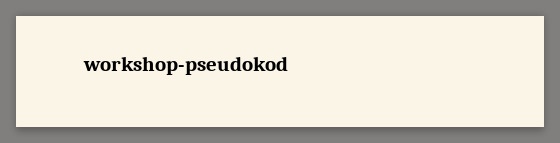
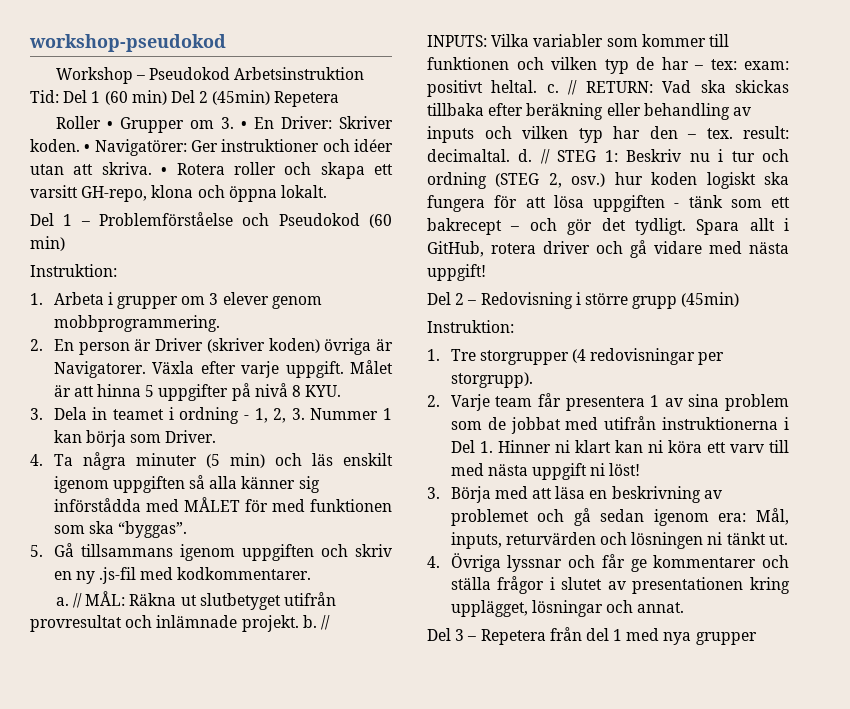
(288, 65) none -> [55,67,365,84] [30,90,340,107] [55,116,393,133] [30,139,393,156] [30,162,393,179] [30,185,327,202] [30,212,392,228] [30,236,65,251] [30,264,117,277] [30,292,322,309] [53,315,220,332] [30,338,393,355] [53,360,394,378] [53,383,342,401] [30,407,392,424] [53,430,217,447] [30,452,393,470] [53,475,320,493] [53,497,393,512] [53,521,188,538] [30,543,392,561] [53,567,312,584] [55,591,337,610] [30,615,330,632] [427,34,729,47] [427,57,789,74] [427,80,789,97] [427,103,751,120] [427,126,789,143] [427,149,789,164] [427,172,789,189] [427,195,790,212] [427,218,789,235] [427,240,789,258] [427,264,486,281] [427,292,740,309] [427,320,514,333] [427,348,725,365] [450,372,533,388] [427,393,789,411] [450,416,789,434] [450,440,789,453] [450,463,641,480] [427,486,722,503] [450,508,789,526] [450,532,788,549] [427,553,789,572] [450,576,790,594] [450,600,685,617] [427,627,757,645] // Workshop – Pseudokod Arbetsinstruktion Tid: Del 1 (60 min) Del 2 (45min) Repetera // Roller • Grupper om 3. • En Driver: Skriver koden. • Navigatörer: Ger instruktioner och idéer utan att skriva. • Rotera roller och skapa ett varsitt GH-repo, klona och öppna lokalt. // Del 1 – Problemförståelse och Pseudokod (60 min) // Instruktion: // 1. Arbeta i grupper om 3 elever genom mobbprogrammering. // 2. En person är Driver (skriver koden) övriga är Navigatorer. Växla efter varje uppgift. Målet är att hinna 5 uppgifter på nivå 8 KYU. // 3. Dela in teamet i ordning - 1, 2, 3. Nummer 1 kan börja som Driver. // 4. Ta några minuter (5 min) och läs enskilt igenom uppgiften så alla känner sig införstådda med MÅLET för med funktionen som ska “byggas”. // 5. Gå tillsammans igenom uppgiften och skriv en ny .js-fil med kodkommentarer. // a. // MÅL: Räkna ut slutbetyget utifrån provresultat och inlämnade projekt. b. // INPUTS: Vilka variabler som kommer till funktionen och vilken typ de har – tex: exam: positivt heltal. c. // RETURN: Vad ska skickas tillbaka efter beräkning eller behandling av inputs och vilken typ har den – tex. result: decimaltal. d. // STEG 1: Beskriv nu i tur och ordning (STEG 2, osv.) hur koden logiskt ska fungera för att lösa uppgiften - tänk som ett bakrecept – och gör det tydligt. Spara allt i GitHub, rotera driver och gå vidare med nästa uppgift! // Del 2 – Redovisning i större grupp (45min) // Instruktion: // 1. Tre storgrupper (4 redovisningar per storgrupp). // 2. Varje team får presentera 1 av sina problem som de jobbat med utifrån instruktionerna i Del 1. Hinner ni klart kan ni köra ett varv till med nästa uppgift ni löst! // 3. Börja med att läsa en beskrivning av problemet och gå sedan igenom era: Mål, inputs, returvärden och lösningen ni tänkt ut. // 4. Övriga lyssnar och får ge kommentarer och ställa frågor i slutet av presentationen kring upplägget, lösningar och annat. // Del 3 – Repetera från del 1 med nya grupper

